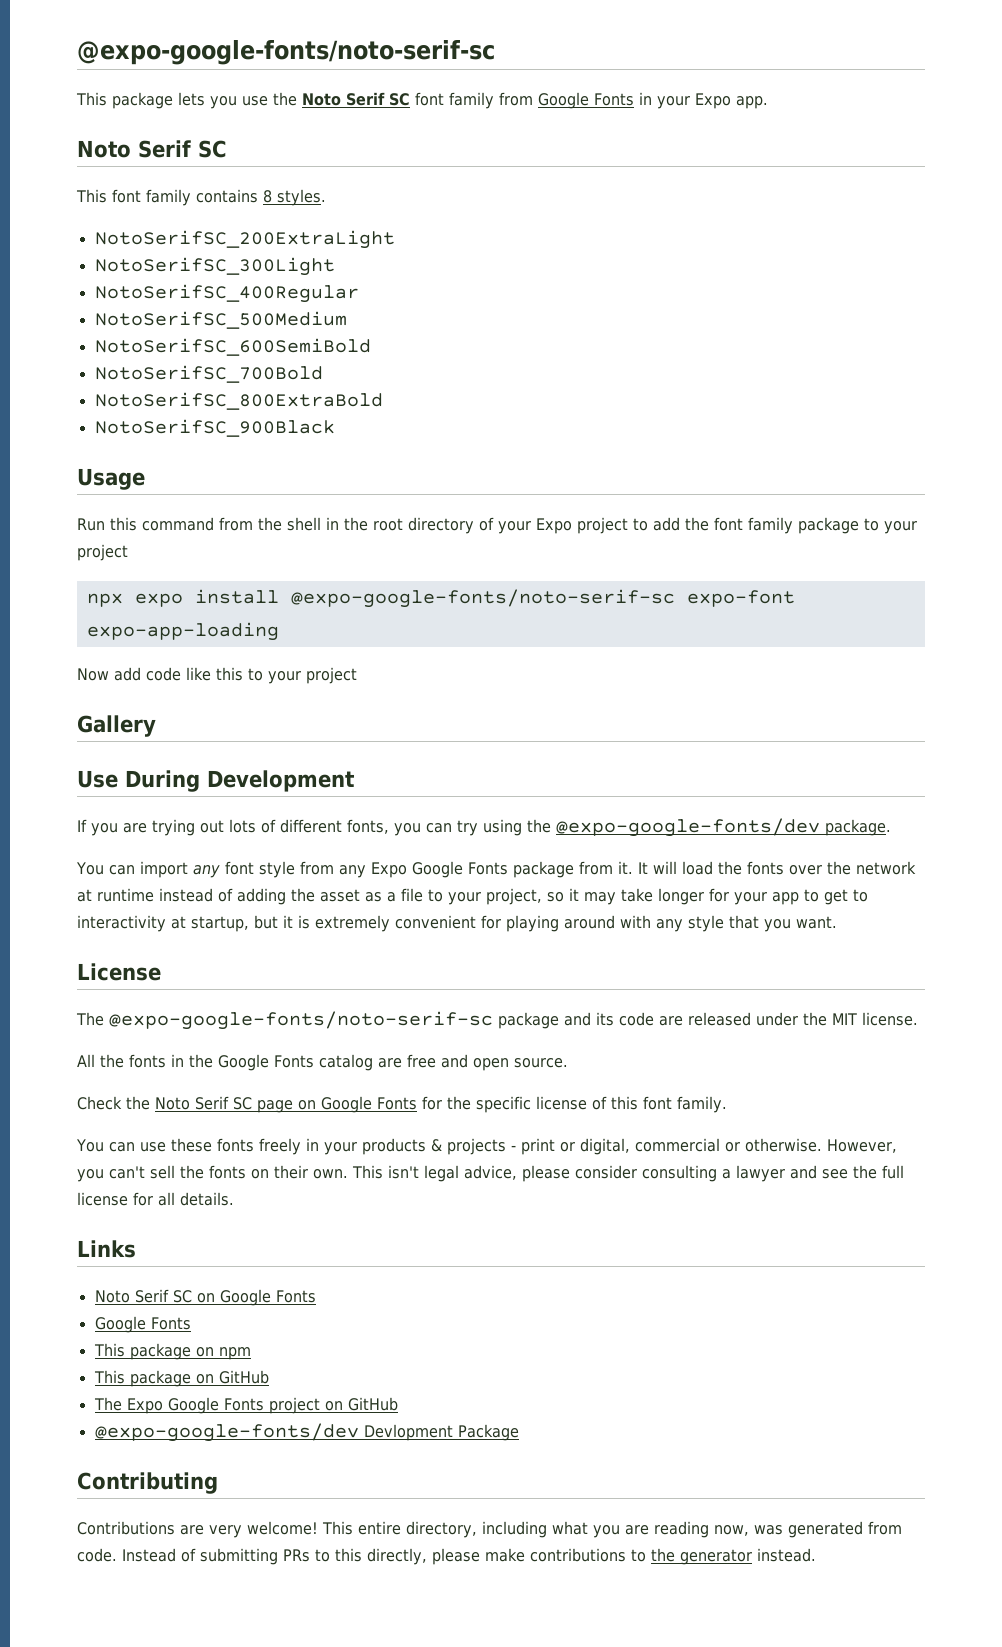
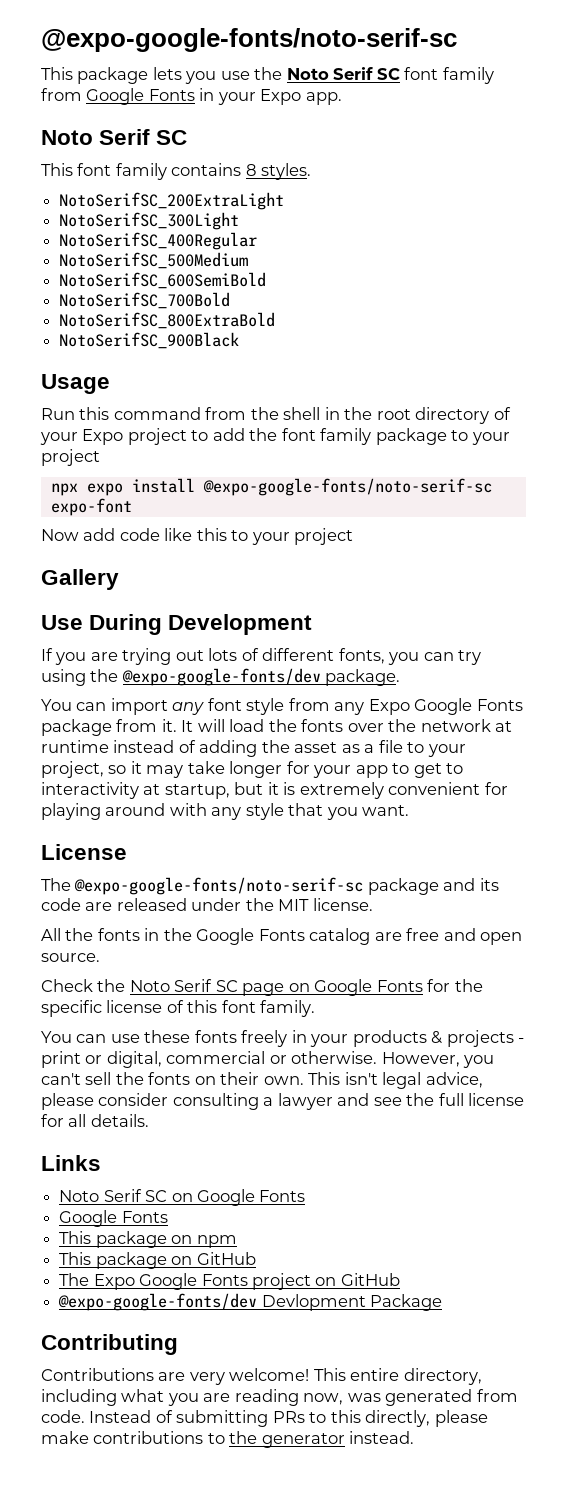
[86,622,279,641] expo-app-loading -> (132, 507) none

